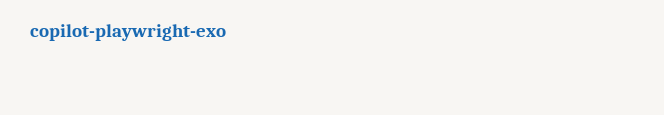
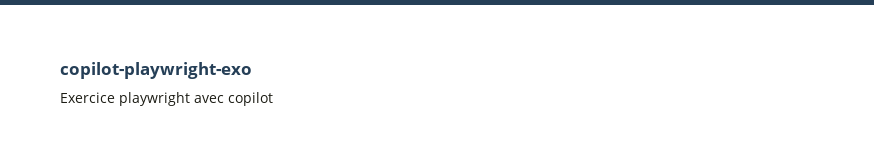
(226, 32) none -> [60,92,273,106] // Exercice playwright avec copilot

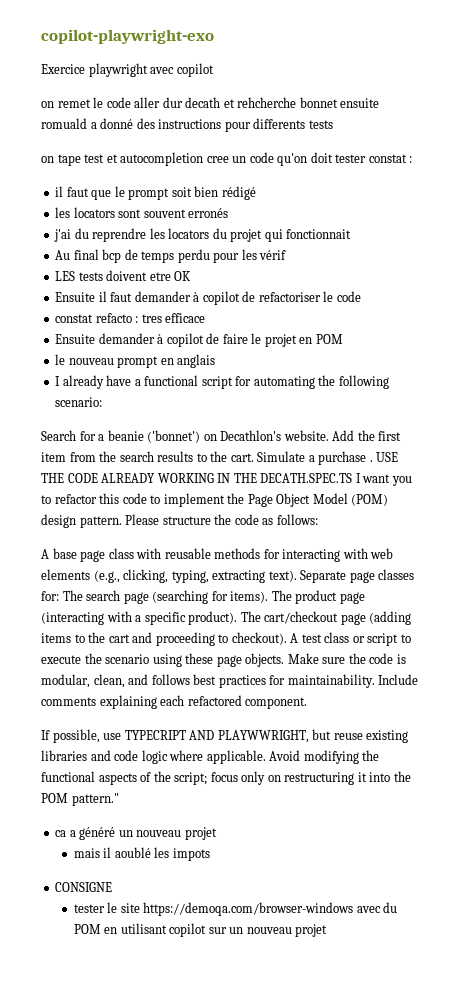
(273, 99) none -> [41,97,380,108] [41,118,333,132] [41,152,413,166] [55,186,256,200] [55,207,229,218] [54,228,352,242] [55,249,287,263] [55,270,192,281] [55,291,361,305] [55,313,206,323] [55,333,343,347] [55,354,216,368] [55,375,389,389] [55,397,103,407] [41,430,402,443] [41,451,399,465] [41,473,412,486] [41,493,389,507] [41,514,318,528] [41,548,394,562] [41,569,415,583] [41,590,365,604] [41,611,412,625] [41,632,411,646] [41,653,406,667] [41,674,419,688] [41,695,308,709] [41,729,409,743] [41,750,380,764] [41,771,411,785] [41,793,119,806] [55,827,217,840] [73,847,210,861] [55,882,113,892] [73,902,398,916] [73,923,328,937] // on remet le code aller dur decath et rehcherche bonnet ensuite romuald a donné des instructions pour differents tests // on tape test et autocompletion cree un code qu'on doit tester constat : // il faut que le prompt soit bien rédigé // les locators sont souvent erronés // j'ai du reprendre les locators du projet qui fonctionnait // Au final bcp de temps perdu pour les vérif // LES tests doivent etre OK // Ensuite il faut demander à copilot de refactoriser le code // constat refacto : tres efficace // Ensuite demander à copilot de faire le projet en POM // le nouveau prompt en anglais // I already have a functional script for automating the following scenario: // Search for a beanie ('bonnet') on Decathlon's website. Add the first item from the search results to the cart. Simulate a purchase . USE THE CODE ALREADY WORKING IN THE DECATH.SPEC.TS I want you to refactor this code to implement the Page Object Model (POM) design pattern. Please structure the code as follows: // A base page class with reusable methods for interacting with web elements (e.g., clicking, typing, extracting text). Separate page classes for: The search page (searching for items). The product page (interacting with a specific product). The cart/checkout page (adding items to the cart and proceeding to checkout). A test class or script to execute the scenario using these page objects. Make sure the code is modular, clean, and follows best practices for maintainability. Include comments explaining each refactored component. // If possible, use TYPECRIPT AND PLAYWWRIGHT, but reuse existing libraries and code logic where applicable. Avoid modifying the functional aspects of the script; focus only on restructuring it into the POM pattern." // ca a généré un nouveau projet // mais il aoublé les impots // CONSIGNE // tester le site https://demoqa.com/browser-windows avec du POM en utilisant copilot sur un nouveau projet

